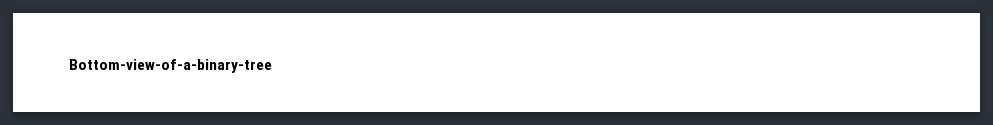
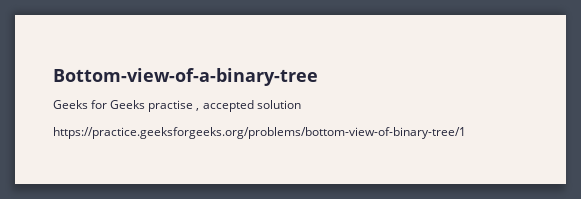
(272, 66) none -> [53,100,301,112] [53,127,466,139] // Geeks for Geeks practise , accepted solution // https://practice.geeksforgeeks.org/problems/bottom-view-of-binary-tree/1

